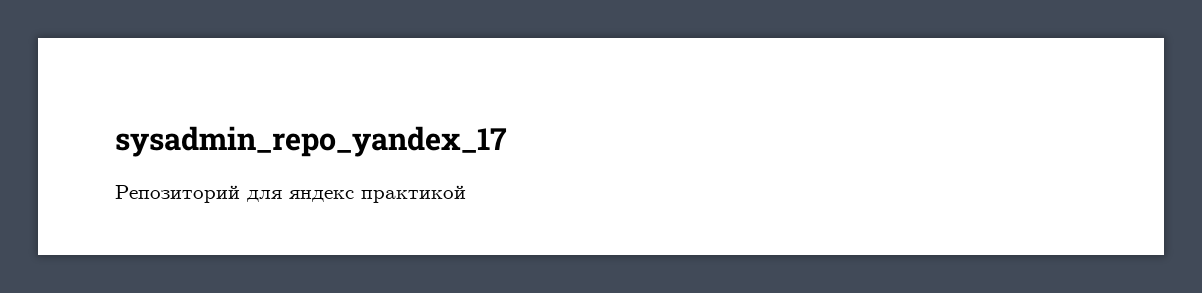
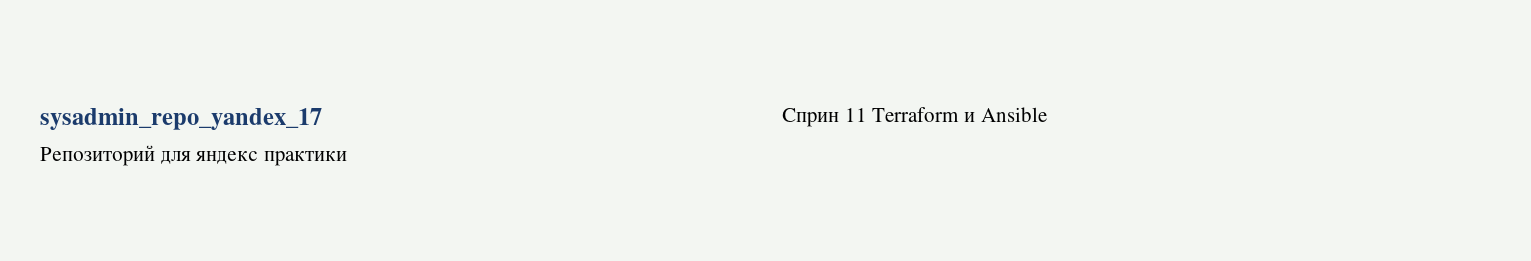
[361,185,466,203] практикой -> [264,151,348,166] [782,107,1047,127] практики // Сприн 11 Terraform и Ansible

